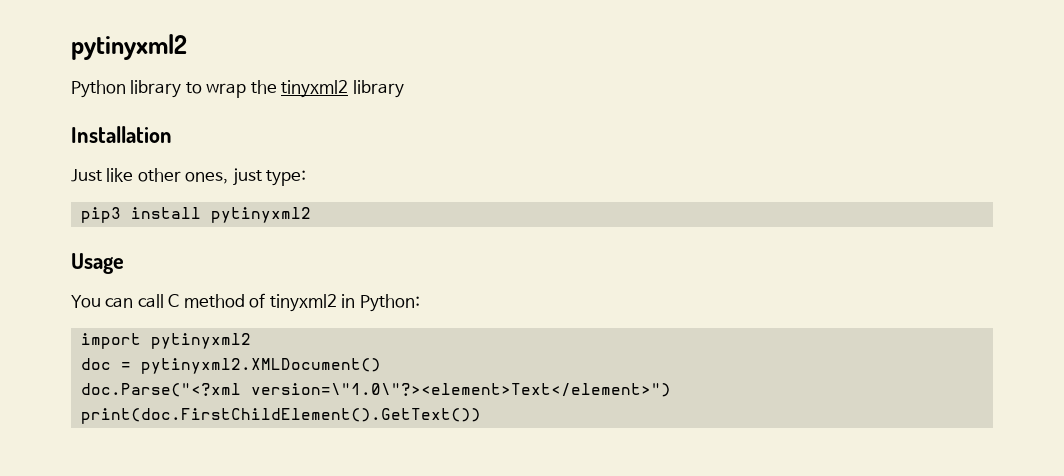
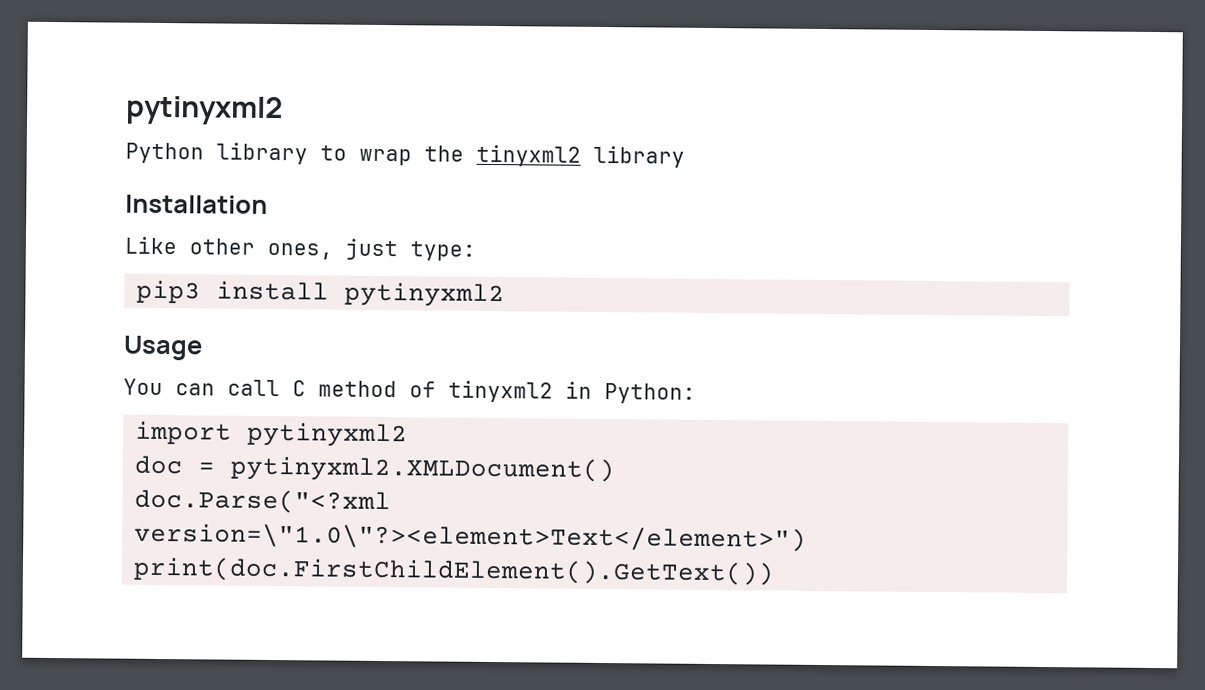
[71,168,134,182] Just like -> [124,236,177,255] Like

